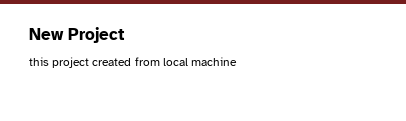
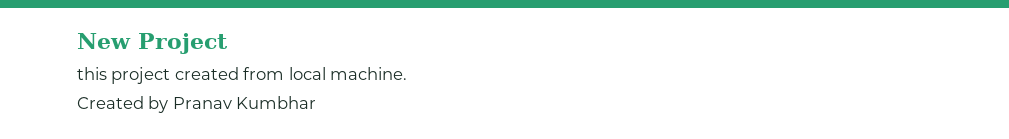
[191,57,238,66] machine -> [330,67,408,80] [77,96,317,113] machine. // Created by Pranav Kumbhar

